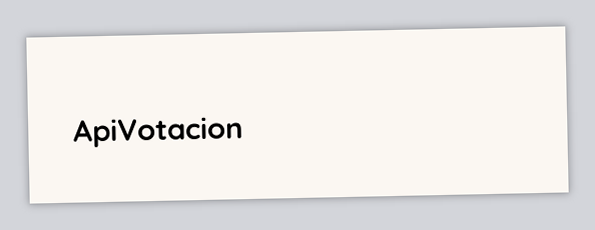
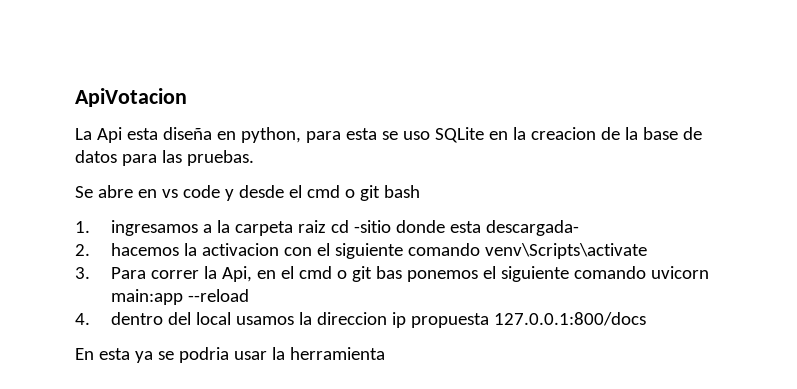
(244, 132) none -> [75,127,702,143] [75,150,254,166] [75,185,420,201] [75,220,580,236] [75,243,648,259] [75,266,710,282] [111,289,250,305] [75,312,647,328] [75,347,385,363] // La Api esta diseña en python, para esta se uso SQLite en la creacion de la base de datos para las pruebas. // Se abre en vs code y desde el cmd o git bash // 1. ingresamos a la carpeta raiz cd -sitio donde esta descargada- // 2. hacemos la activacion con el siguiente comando venv\Scripts\activate // 3. Para correr la Api, en el cmd o git bas ponemos el siguiente comando uvicorn main:app --reload // 4. dentro del local usamos la direccion ip propuesta 127.0.0.1:800/docs // En esta ya se podria usar la herramienta

